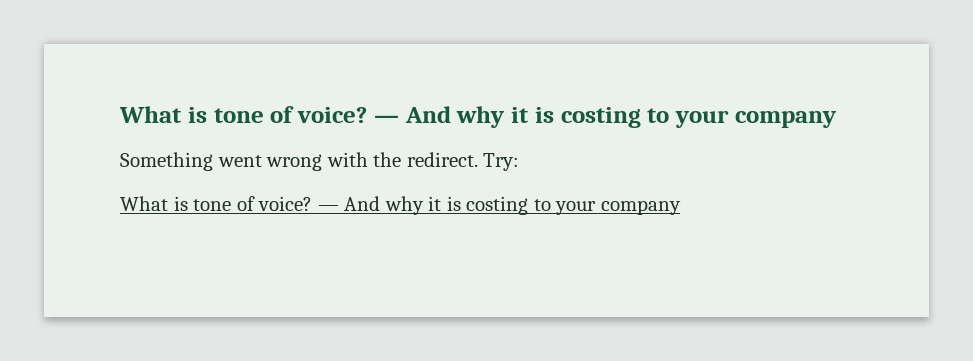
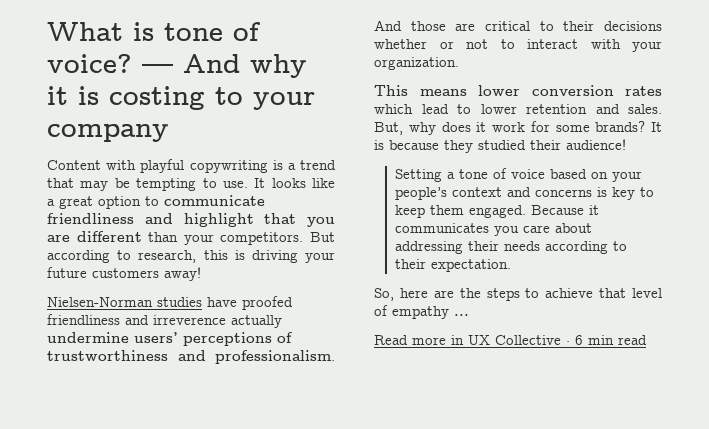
[120,152,520,171] [120,196,681,215] Something went wrong with the redirect. Try: // What is tone of voice? — And why it is costing to your company -> [47,159,336,173] [47,178,335,191] [47,195,265,209] [47,213,335,227] [47,231,335,245] [47,250,335,263] [47,267,201,281] [47,296,293,310] [47,314,282,328] [47,332,293,346] [47,350,335,364] [374,20,662,31] [374,39,662,52] [374,57,459,70] [374,85,662,96] [374,104,662,114] [374,121,662,135] [374,139,626,153] [394,168,642,182] [394,187,654,200] [394,205,599,218] [394,223,592,236] [394,241,627,254] [394,259,511,272] [374,288,662,301] [374,305,469,319] [374,335,647,345] Content with playful copywriting is a trend that may be tempting to use. It looks like a great option to communicate friendliness and highlight that you are different than your competitors. But according to research, this is driving your future customers away! // Nielsen-Norman studies have proofed friendliness and irreverence actually undermine users’ perceptions of trustworthiness and professionalism. And those are critical to their decisions whether or not to interact with your organization. // This means lower conversion rates which lead to lower retention and sales. But, why does it work for some brands? It is because they studied their audience! // Setting a tone of voice based on your people’s context and concerns is key to keep them engaged. Because it communicates you care about addressing their needs according to their expectation. // So, here are the steps to achieve that level of empathy ... // Read more in UX Collective · 6 min read

